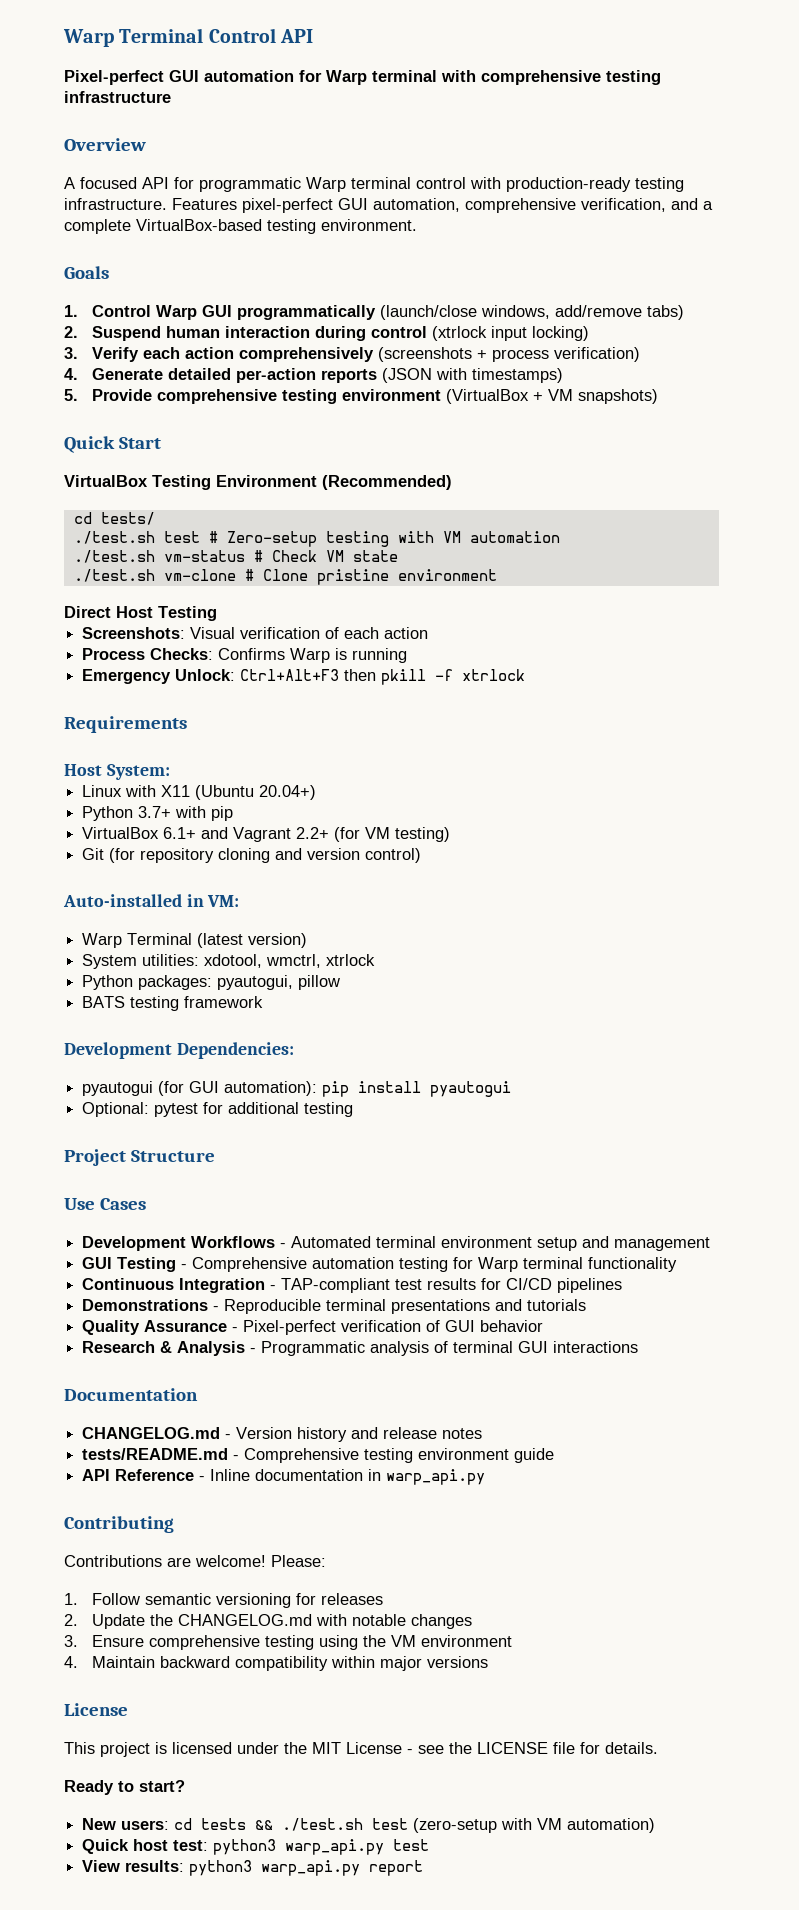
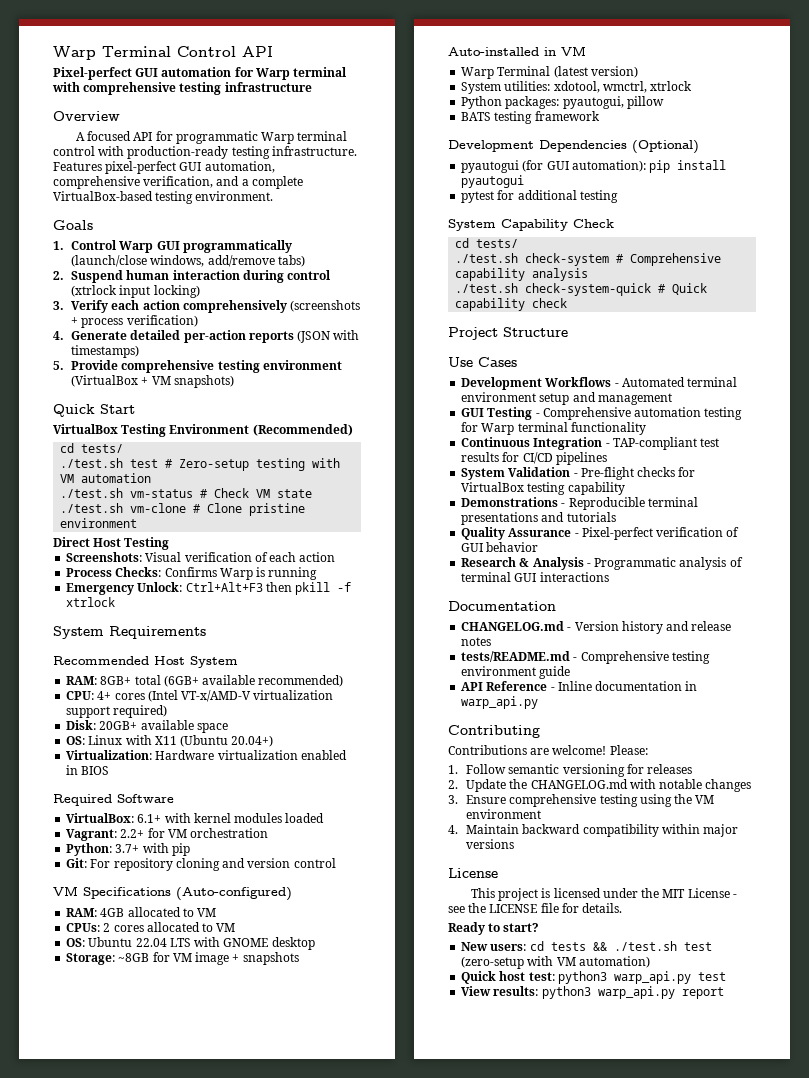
(526, 675) none -> [53,626,104,639] System
[64,764,170,780] Host System: // -> [53,656,238,668] [66,675,344,687] [66,690,334,702] [66,705,168,718] [66,720,228,733] [66,736,86,745] Recommended Host System // RAM: 8GB+ total (6GB+ available recommended) // CPU: 4+ cores (Intel VT-x/AMD-V virtualization support required) // Disk: 20GB+ available space // OS:
[82,806,234,821] [82,827,451,842] [82,848,422,863] Python 3.7+ with pip // VirtualBox 6.1+ and Vagrant 2.2+ (for VM testing) // Git (for repository cloning and version control) -> [66,750,347,760] [66,765,110,775] [53,794,174,806] [66,813,325,823] [66,828,269,841] [66,843,190,856] [66,858,336,871] [53,886,292,901] [66,907,217,917] [66,922,236,932] [66,937,315,950] [66,952,299,965] Virtualization: Hardware virtualization enabled in BIOS // Required Software // VirtualBox: 6.1+ with kernel modules loaded // Vagrant: 2.2+ for VM orchestration // Python: 3.7+ with pip // Git: For repository cloning and version control // VM Specifications (Auto-configured) // RAM: 4GB allocated to VM // CPUs: 2 cores allocated to VM // OS: Ubuntu 22.04 LTS with GNOME desktop // Storage: ~8GB for VM image + snapshots
[207,895,240,907] VM: -> [561,46,586,56] VM
[176,1042,294,1059] Dependencies: -> [539,140,699,154] Dependencies (Optional)
[82,1102,150,1117] Optional: -> (525, 181) none
(354, 1109) none -> [448,219,614,231] [455,238,519,248] [455,253,722,266] [455,268,589,281] [455,283,708,296] [455,298,568,311] // System Capability Check // cd tests/ // ./test.sh check-system # Comprehensive capability analysis // ./test.sh check-system-quick # Quick capability check
(623, 1285) none -> [461,467,696,480] [461,482,625,495] // System Validation - Pre-flight checks for VirtualBox testing capability

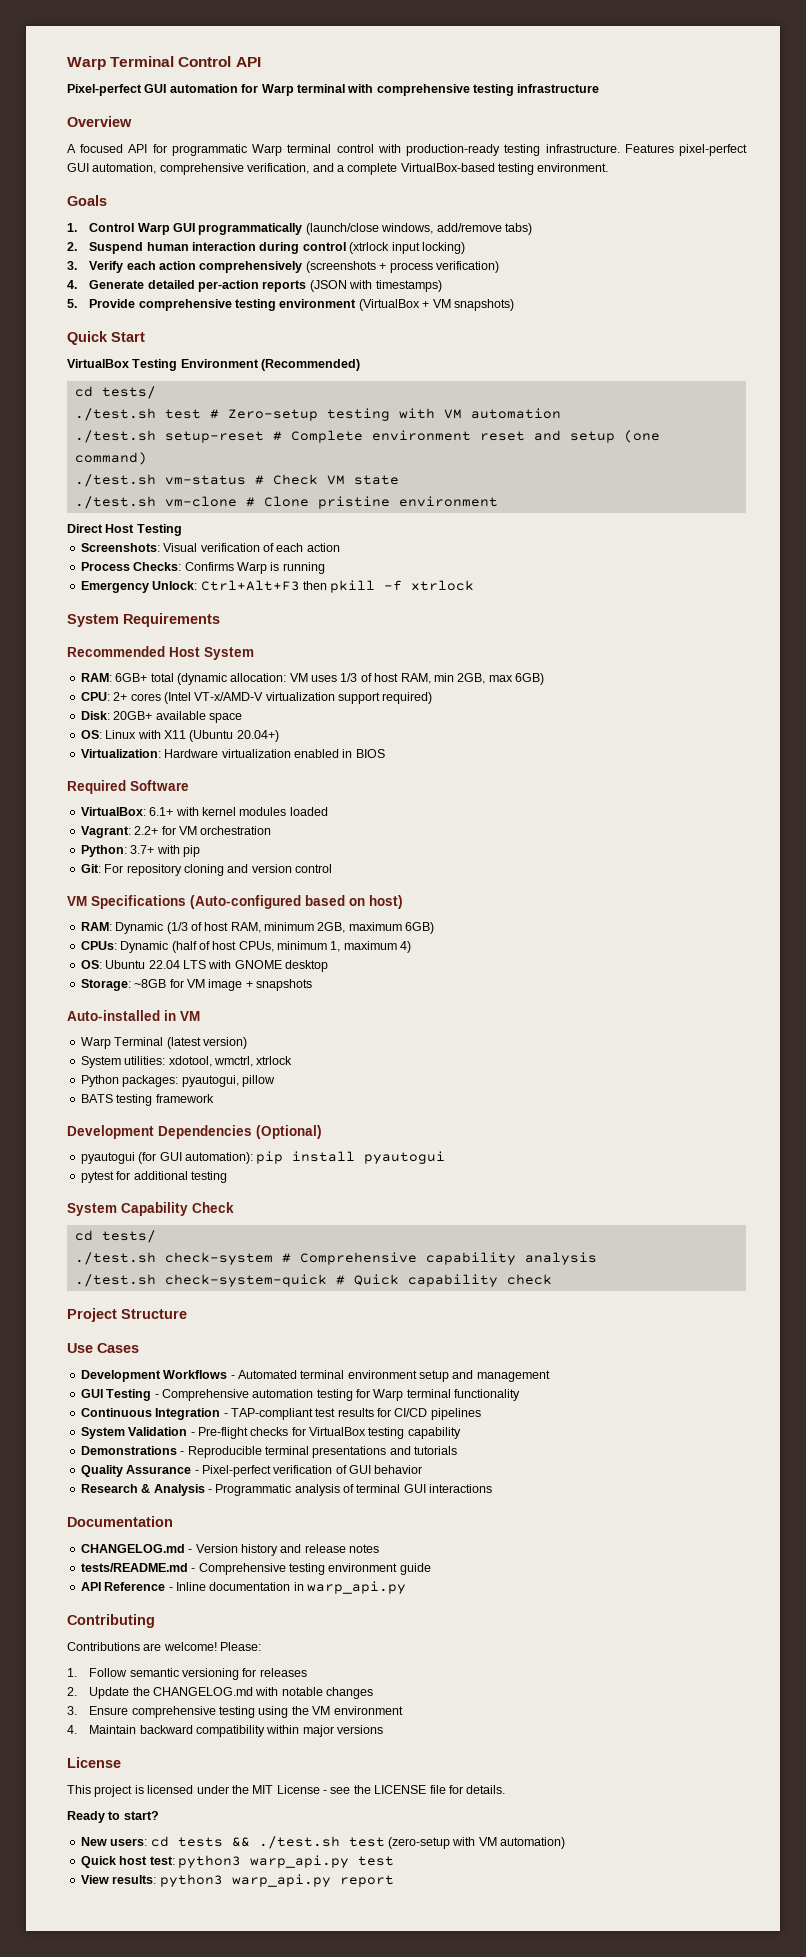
(152, 478) none -> [74,430,660,443] [74,452,147,465] // ./test.sh setup-reset # Complete environment reset and setup (one command)
[100,675,344,687] 8GB+ total (6GB+ available recommended) -> [115,673,544,685] 6GB+ total (dynamic allocation: VM uses 1/3 of host RAM, min 2GB, max 6GB)
[97,691,112,700] 4+ -> [113,692,128,701] 2+
[176,887,292,901] [66,907,217,917] [66,922,236,932] (Auto-configured) // RAM: 4GB allocated to VM // CPUs: 2 cores allocated to VM -> [190,895,403,909] [80,922,435,934] [80,941,412,953] (Auto-configured based on host) // RAM: Dynamic (1/3 of host RAM, minimum 2GB, maximum 6GB) // CPUs: Dynamic (half of host CPUs, minimum 1, maximum 4)

